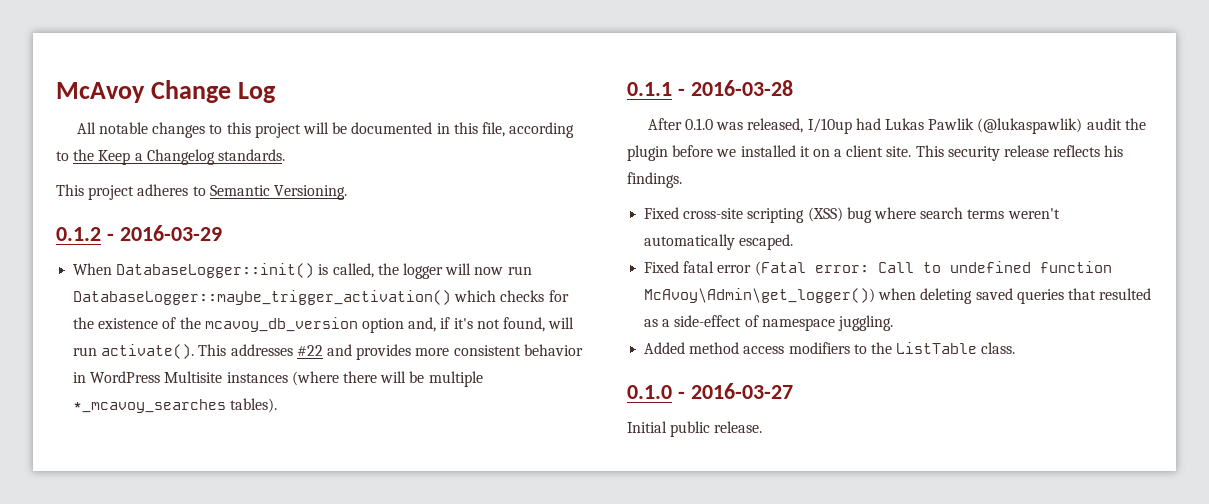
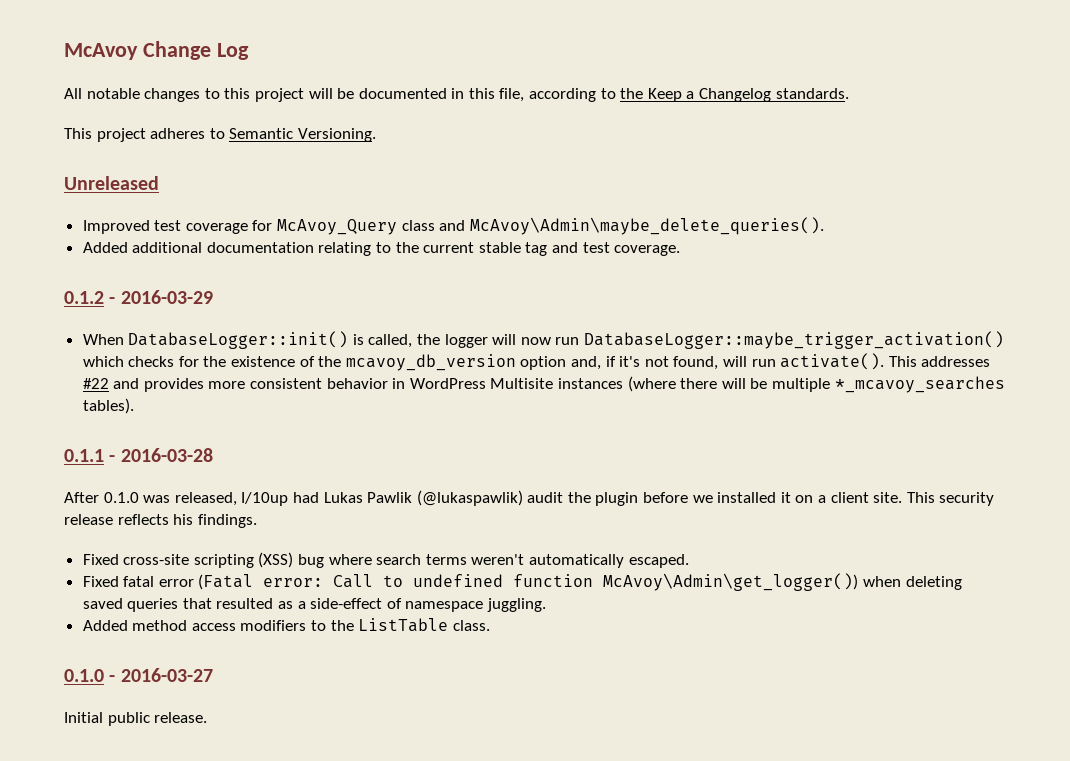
(347, 192) none -> [64,176,159,190] [82,217,824,235] [82,242,681,256] // Unreleased // Improved test coverage for McAvoy_Query class and McAvoy\Admin\maybe_delete_queries(). // Added additional documentation relating to the current stable tag and test coverage.

